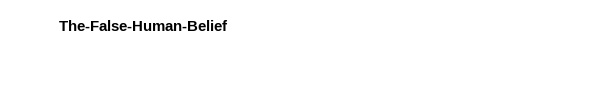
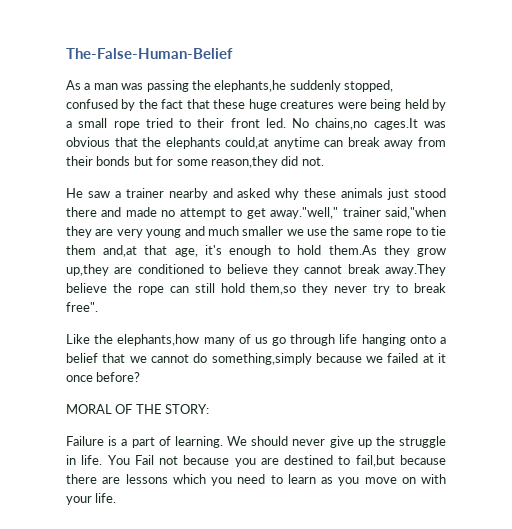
(228, 25) none -> [66,80,393,92] [66,99,446,111] [66,118,446,130] [66,137,446,149] [66,156,324,168] [66,188,447,200] [66,207,447,219] [66,226,446,238] [66,245,446,257] [66,264,446,276] [66,283,447,295] [66,302,98,312] [66,334,447,346] [66,353,447,365] [66,372,141,382] [66,404,210,414] [66,436,447,448] [66,455,446,467] [66,474,446,486] [66,493,117,505] // As a man was passing the elephants,he suddenly stopped, confused by the fact that these huge creatures were being held by a small rope tried to their front led. No chains,no cages.It was obvious that the elephants could,at anytime can break away from their bonds but for some reason,they did not. // He saw a trainer nearby and asked why these animals just stood there and made no attempt to get away."well," trainer said,"when they are very young and much smaller we use the same rope to tie them and,at that age, it's enough to hold them.As they grow up,they are conditioned to believe they cannot break away.They believe the rope can still hold them,so they never try to break free". // Like the elephants,how many of us go through life hanging onto a belief that we cannot do something,simply because we failed at it once before? // MORAL OF THE STORY: // Failure is a part of learning. We should never give up the struggle in life. You Fail not because you are destined to fail,but because there are lessons which you need to learn as you move on with your life.

